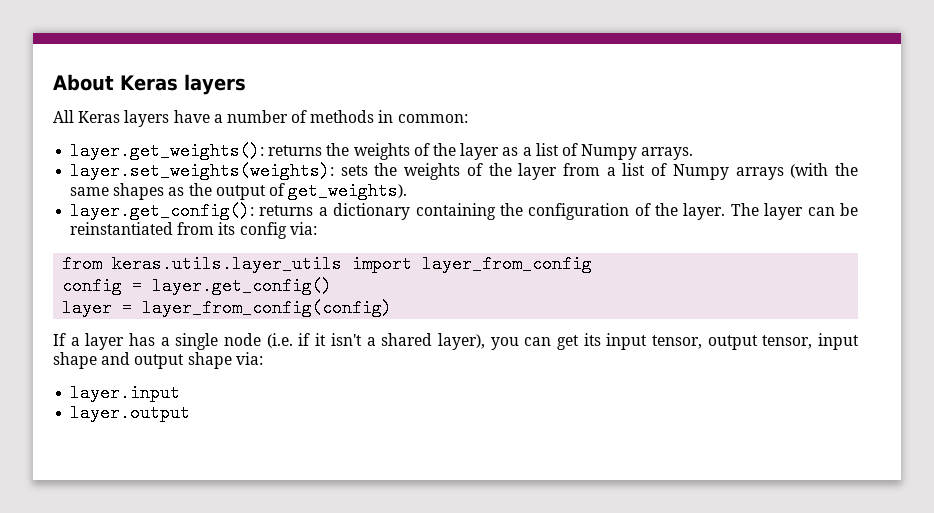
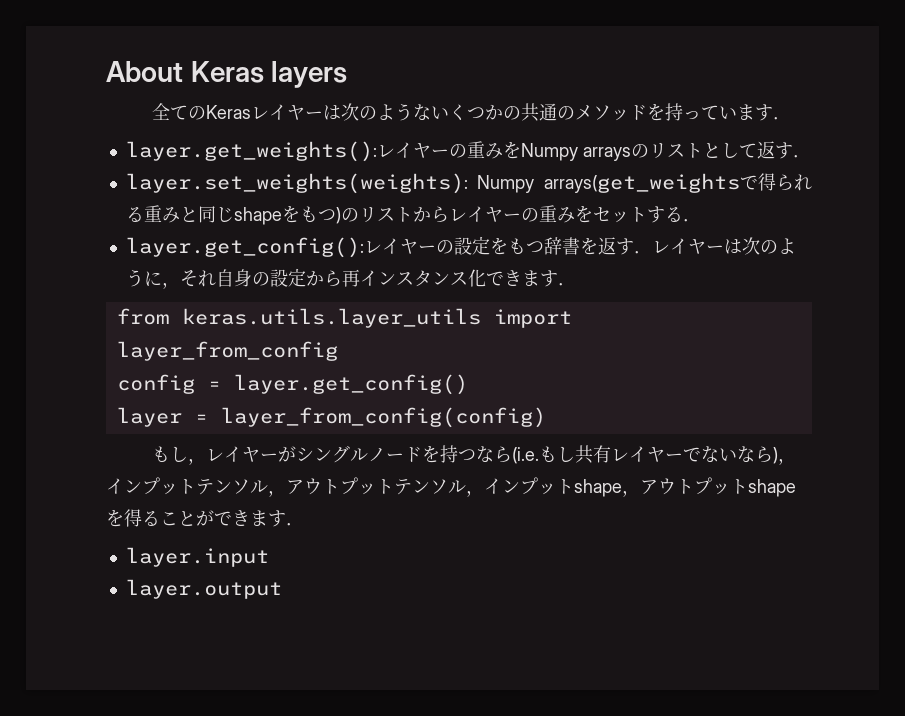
[53,110,468,127] [70,142,694,160] [70,162,859,180] [70,182,408,200] [70,202,859,220] [70,222,317,239] All Keras layers have a number of methods in common: // layer.get_weights(): returns the weights of the layer as a list of Numpy arrays. // layer.set_weights(weights): sets the weights of the layer from a list of Numpy arrays (with the same shapes as the output of get_weights). // layer.get_config(): returns a dictionary containing the configuration of the layer. The layer can be reinstantiated from its config via: -> [151,103,791,122] [125,141,811,162] [125,173,812,194] [125,205,701,225] [125,236,796,258] [125,268,576,289] 全てのKerasレイヤーは次のようないくつかの共通のメソッドを持っています． // layer.get_weights():レイヤーの重みをNumpy arraysのリストとして返す． // layer.set_weights(weights): Numpy arrays(get_weightsで得られる重みと同じshapeをもつ)のリストからレイヤーの重みをセットする． // layer.get_config():レイヤーの設定をもつ辞書を返す．レイヤーは次のように，それ自身の設定から再インスタンス化できます．
[53,333,859,350] [53,352,263,369] If a layer has a single node (i.e. if it isn't a shared layer), you can get its input tensor, output tensor, input shape and output shape via: -> [151,445,796,465] [106,477,796,497] [106,509,304,527] もし，レイヤーがシングルノードを持つなら(i.e.もし共有レイヤーでないなら)，インプットテンソル，アウトプットテンソル，インプットshape，アウトプットshapeを得ることができます．

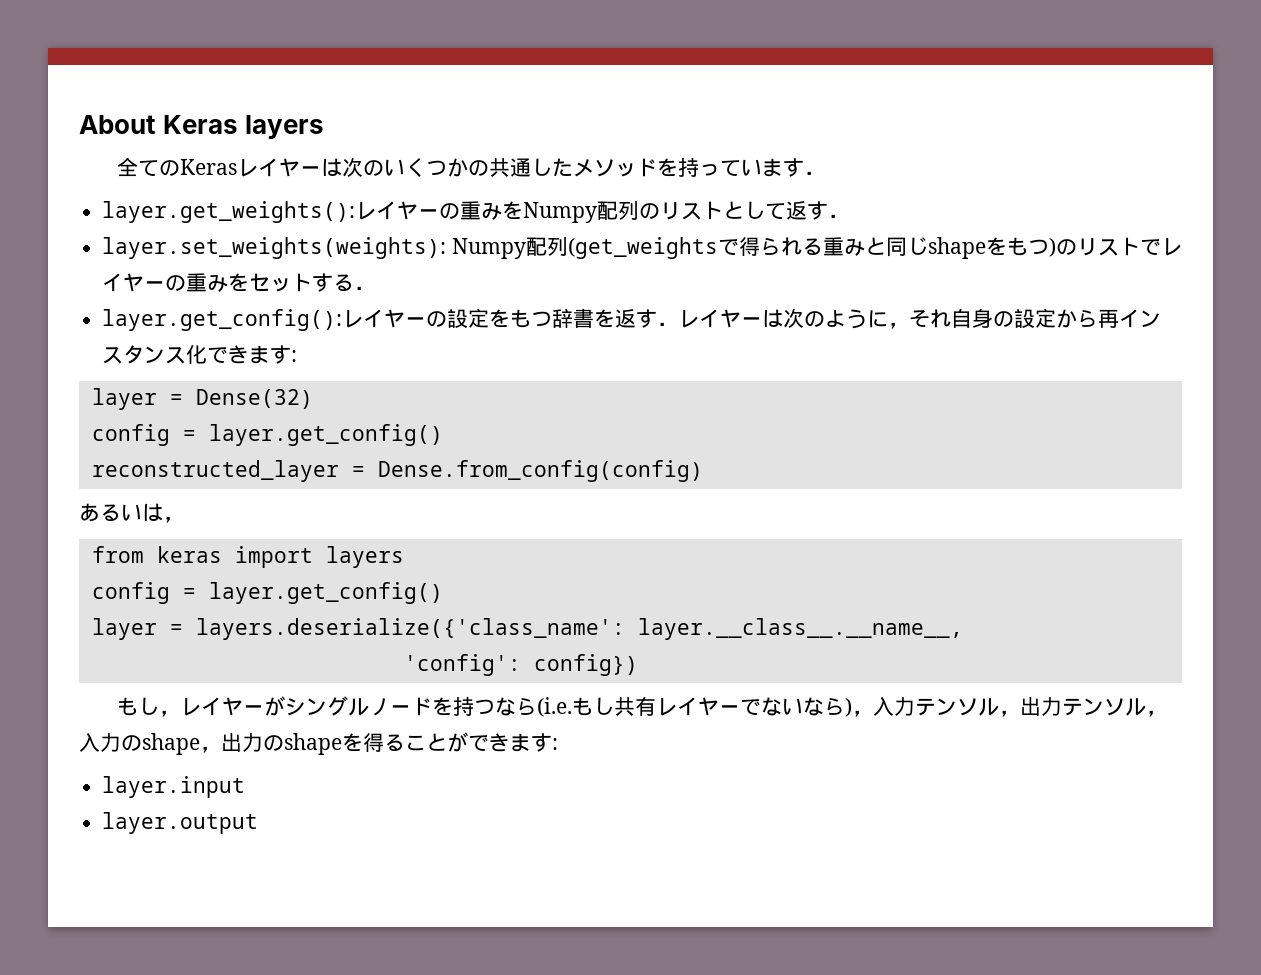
[376,103,431,121] ような -> (384, 168) none
[556,106,575,120] の -> [530,158,573,177] した
[582,147,631,161] arrays -> [597,201,640,220] 配列
[544,173,740,193] arrays(get_weights -> [526,237,718,259] 配列(get_weights
[412,206,449,223] から -> [1140,239,1161,256] で
[557,283,576,286] [116,308,572,328] [116,341,338,361] ． // from keras.utils.layer_utils import layer_from_config -> [291,350,298,362] [91,388,313,410] [91,424,443,446] [91,460,703,482] [79,503,184,523] [91,546,404,568] : // layer = Dense(32) // config = layer.get_config() // reconstructed_layer = Dense.from_config(config) // あるいは， // from keras import layers
[220,407,546,428] layer_from_config(config) -> [195,618,963,640] [403,654,638,676] layers.deserialize({'class_name': layer.__class__.__name__, // 'config': config})
[106,477,748,497] インプットテンソル，アウトプットテンソル，インプットshape，アウトプット -> [872,697,1167,717] [79,733,284,755] 入力テンソル，出力テンソル，入力のshape，出力の
[286,523,304,526] ． -> [552,738,558,750] :

